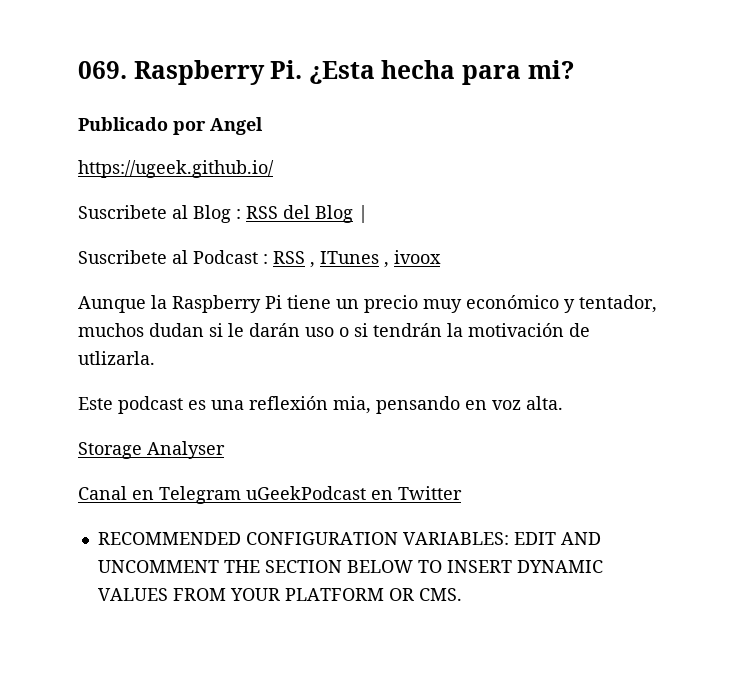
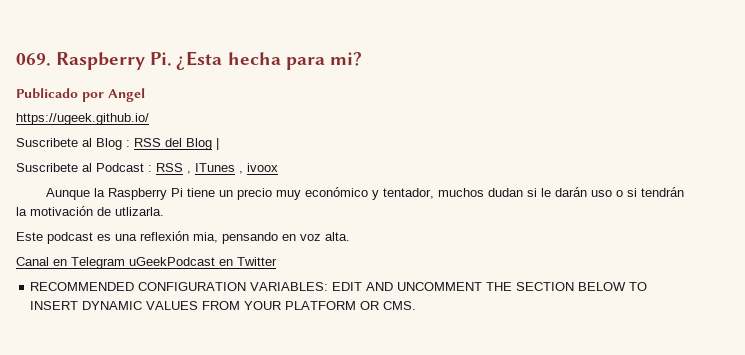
[78,441,225,459] // Storage Analyser -> (350, 236) none

